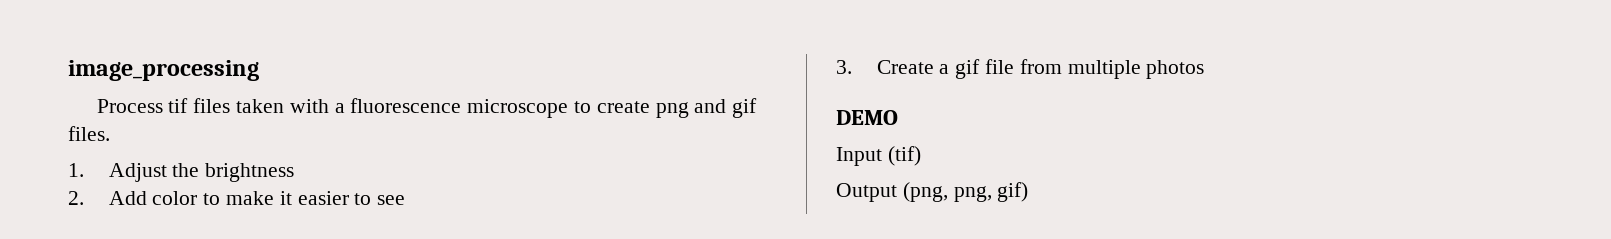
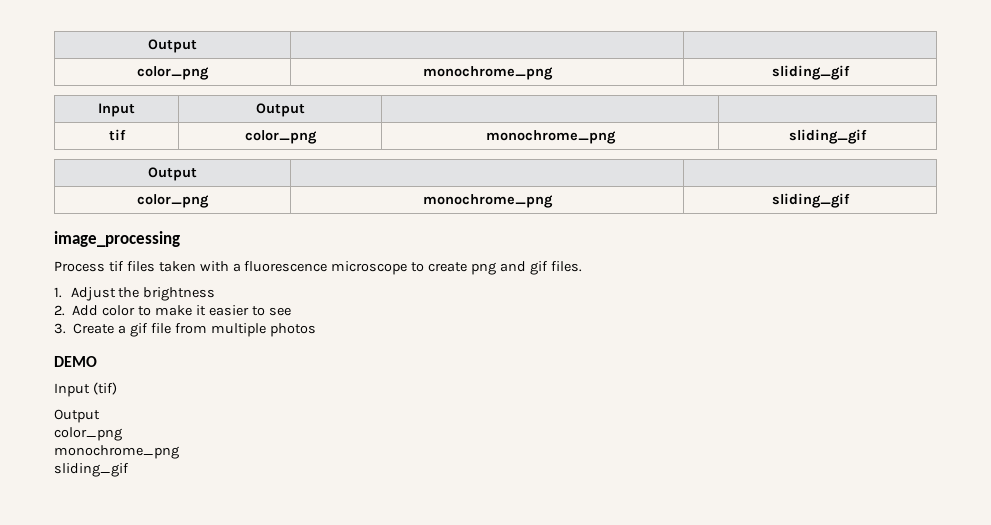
(68, 70) none -> [148,39,197,53] [137,66,209,80] [422,66,553,80] [771,65,850,80] [98,103,135,117] [255,103,305,117] [108,129,126,141] [244,130,317,144] [485,130,616,144] [789,129,867,144] [148,167,197,181] [137,194,209,208] [422,194,553,208] [771,193,850,208] Output | | // color_png | monochrome_png | sliding_gif // Input | Output | | // tif | color_png | monochrome_png | sliding_gif // Output | | // color_png | monochrome_png | sliding_gif //
[902,182,1029,202] (png, png, gif) -> [54,427,122,441] [54,445,179,459] [54,463,129,477] // color_png // monochrome_png // sliding_gif

